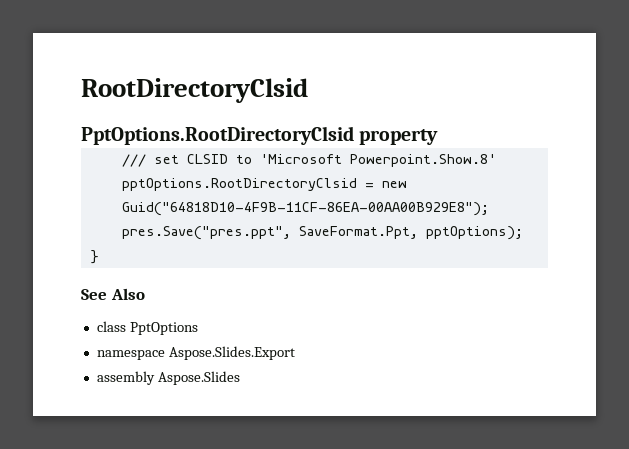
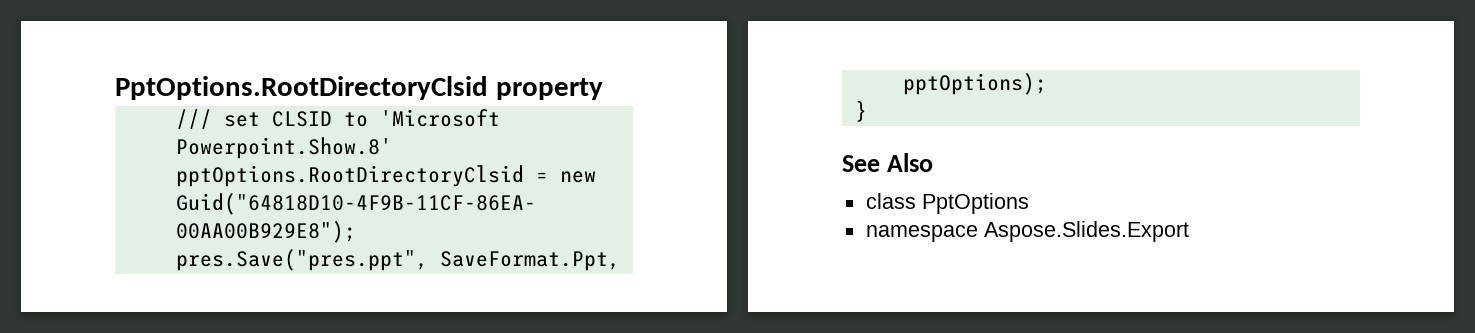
[81,78,308,103] RootDirectoryClsid // -> (115, 88) none
[96,371,240,385] // assembly Aspose.Slides -> (1189, 231) none

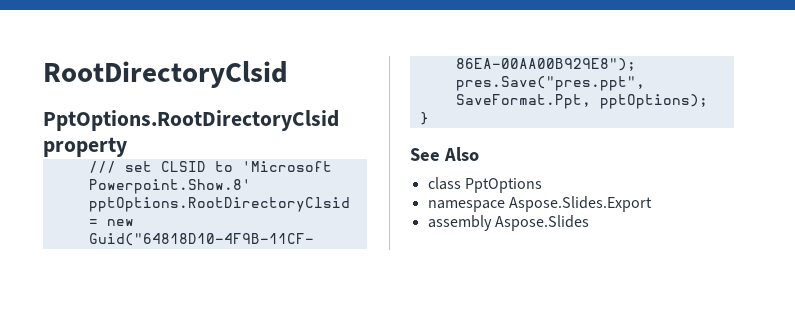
(115, 88) none -> [43,61,288,88] RootDirectoryClsid //
(1189, 231) none -> [427,215,589,231] // assembly Aspose.Slides

